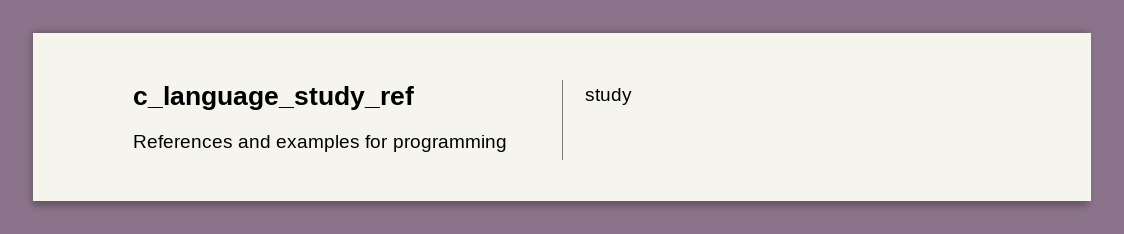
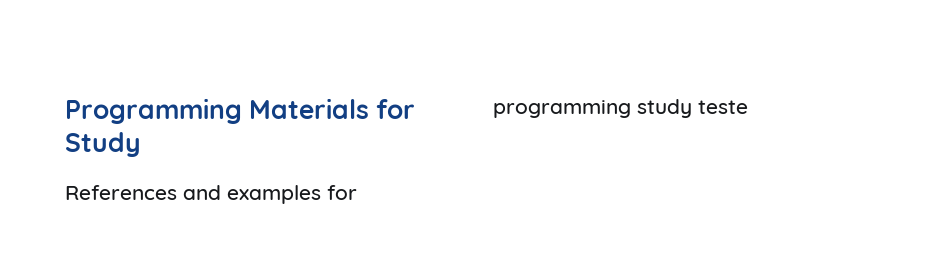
[133,86,414,110] c_language_study_ref -> [65,98,416,124] [65,132,141,157] Programming Materials for Study
(632, 96) none -> [698,100,748,114] teste

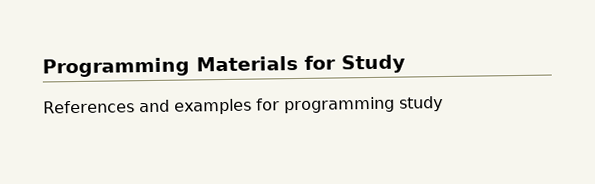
[698,100,748,114] teste -> (443, 104) none

